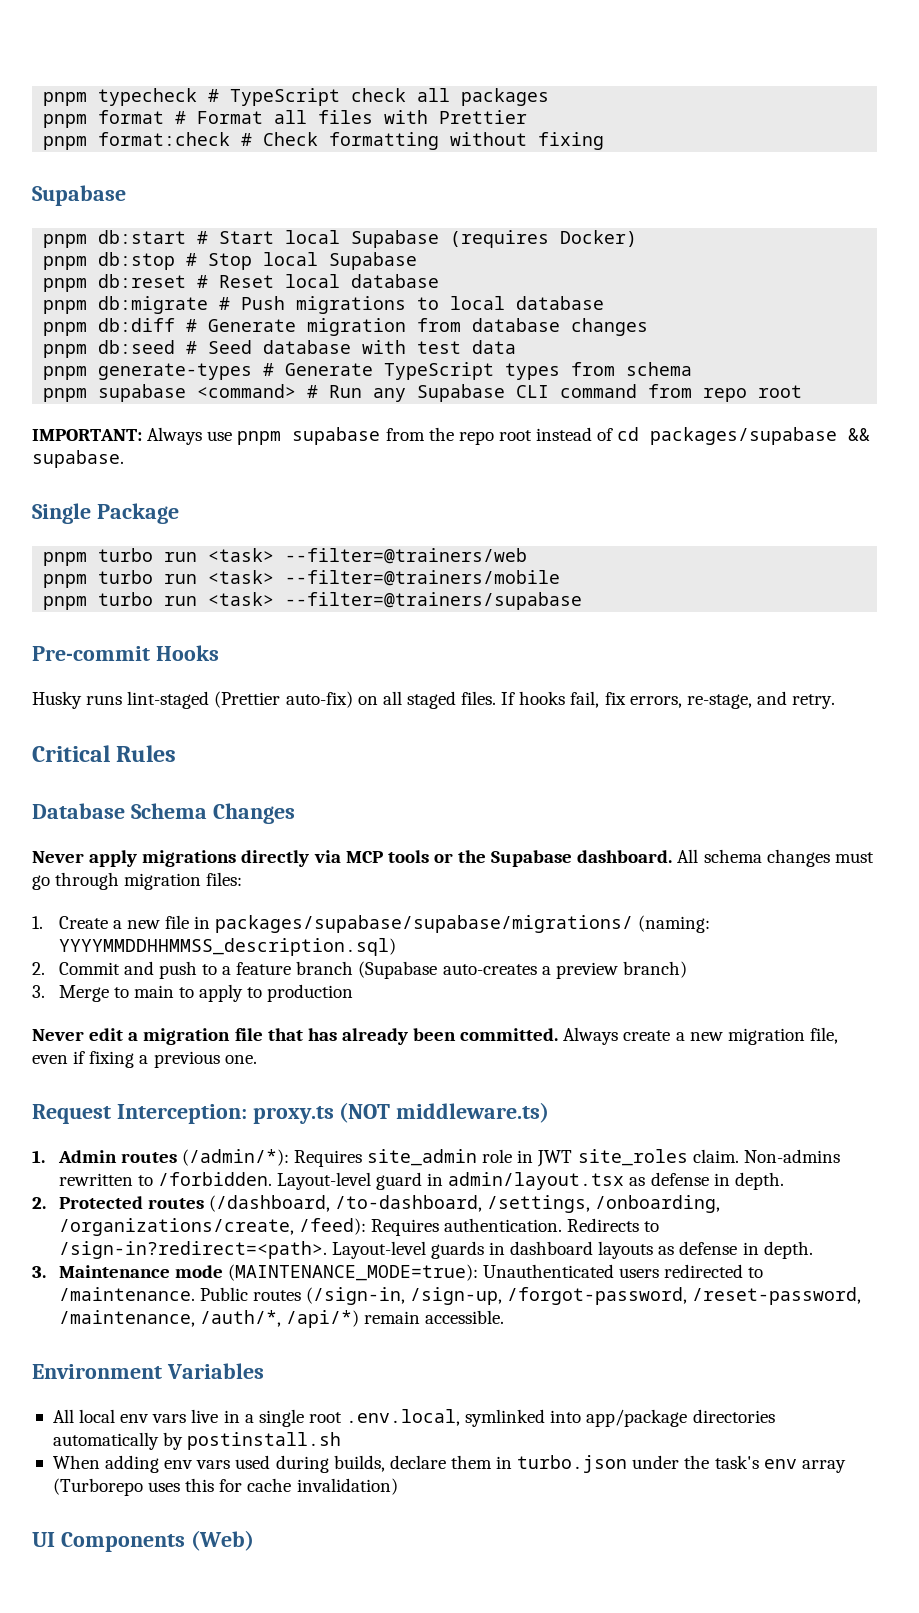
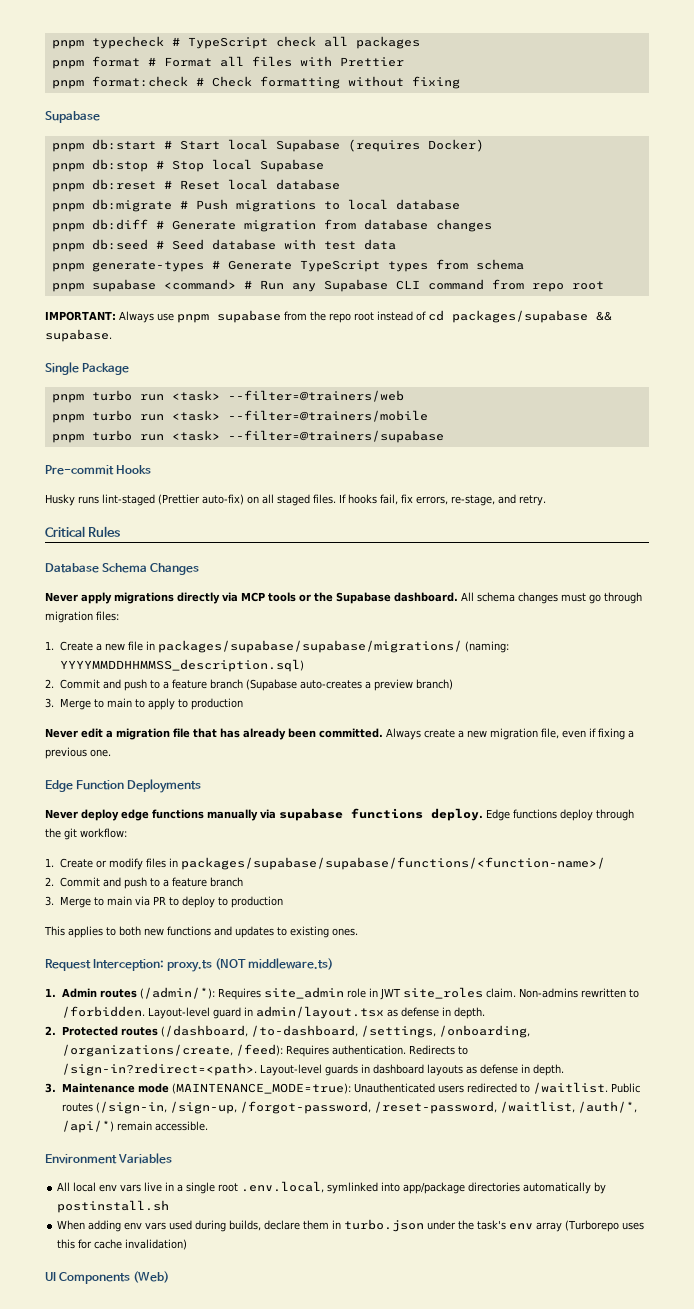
(257, 1059) none -> [45,779,202,793] [45,808,634,821] [45,828,127,840] [45,857,605,870] [45,877,243,889] [45,896,283,908] [44,926,358,938] // Edge Function Deployments // Never deploy edge functions manually via supabase functions deploy. Edge functions deploy through the git workflow: // 1. Create or modify files in packages/supabase/supabase/functions/<function-name>/ // 2. Commit and push to a feature branch // 3. Merge to main via PR to deploy to production // This applies to both new functions and updates to existing ones.
[58,1287,195,1301] /maintenance. -> [532,1082,608,1094] /waitlist.
[58,1310,195,1327] /maintenance, -> [499,1101,575,1113] /waitlist,

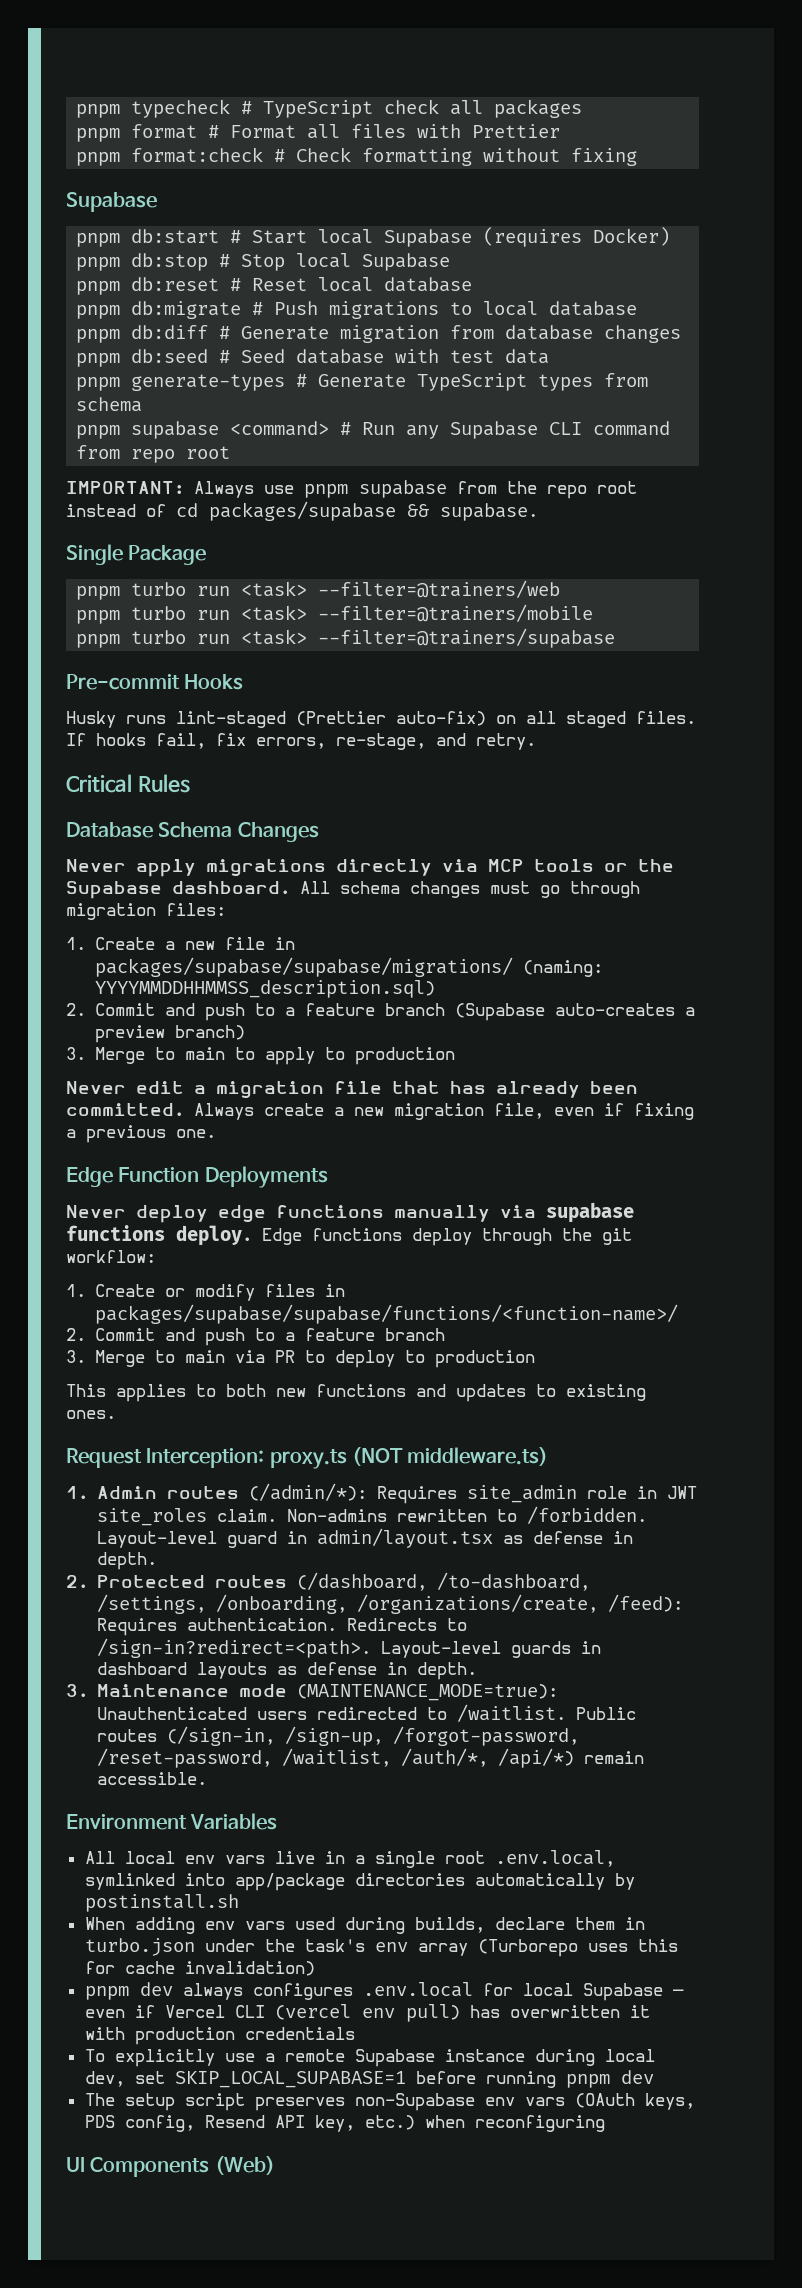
(188, 1244) none -> [84,1982,684,2001] [84,2004,650,2022] [84,2027,355,2045] [84,2049,655,2067] [84,2070,654,2088] [84,2093,695,2111] [84,2115,605,2132] // pnpm dev always configures .env.local for local Supabase — even if Vercel CLI (vercel env pull) has overwritten it with production credentials // To explicitly use a remote Supabase instance during local dev, set SKIP_LOCAL_SUPABASE=1 before running pnpm dev // The setup script preserves non-Supabase env vars (OAuth keys, PDS config, Resend API key, etc.) when reconfiguring

